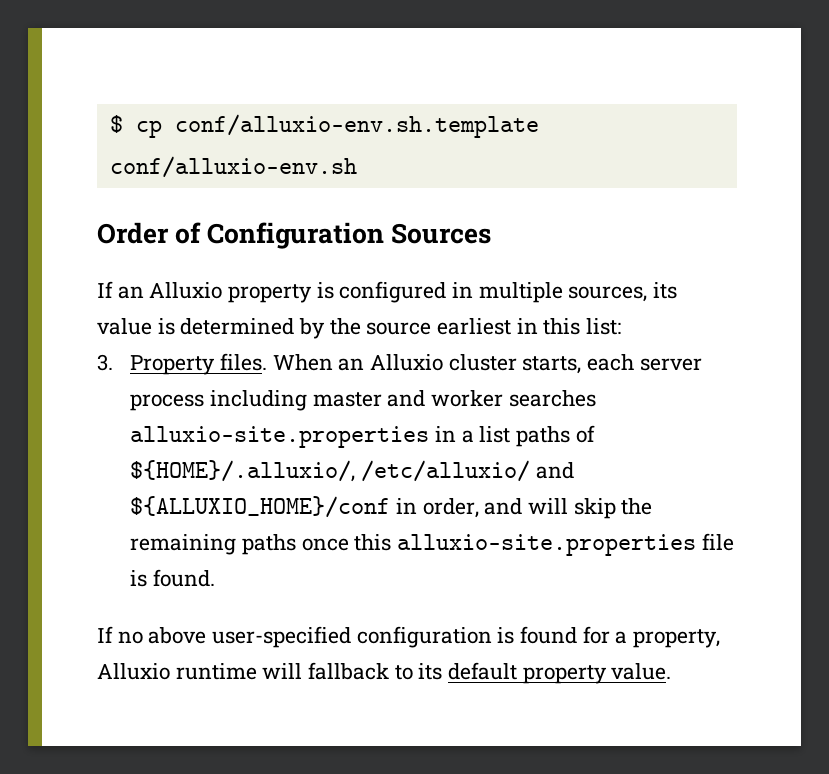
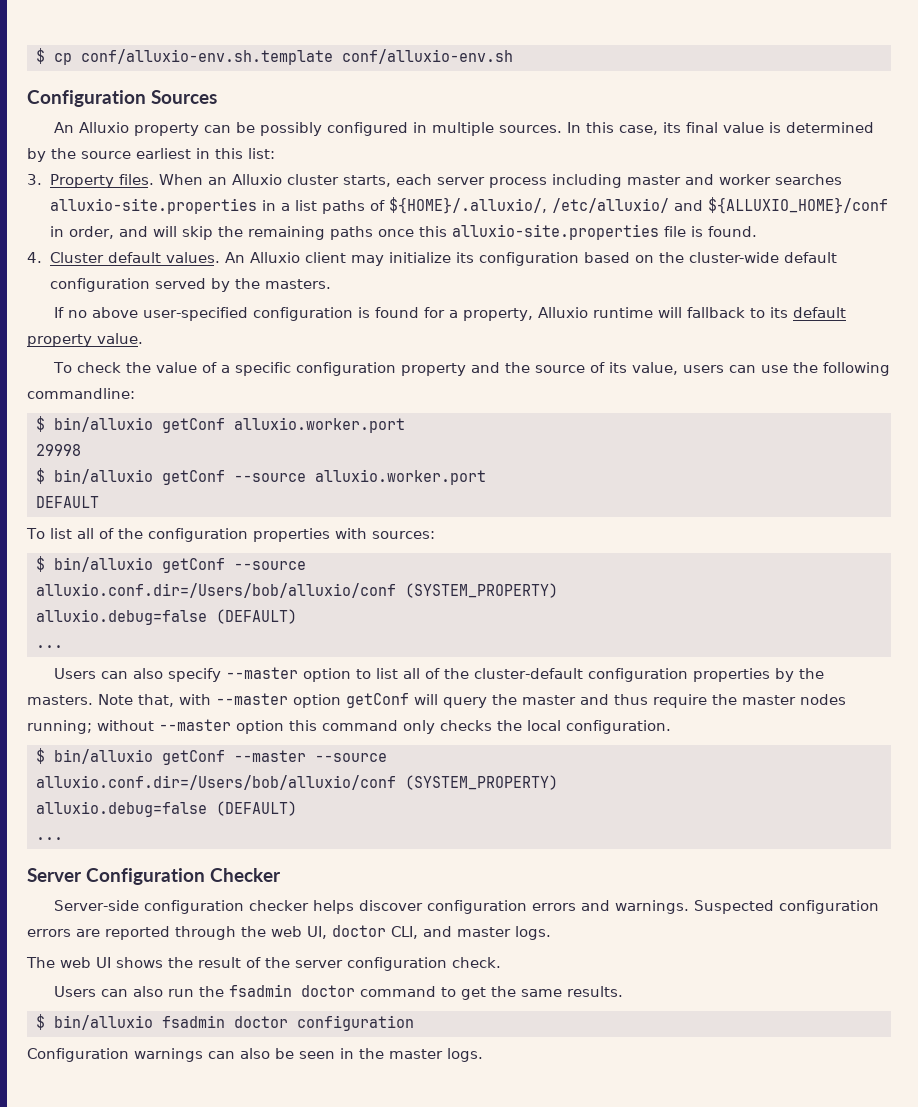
[97,222,202,244] Order of -> (513, 56) none
[97,281,678,303] If an Alluxio property is configured in multiple sources, its -> [54,122,719,136] An Alluxio property can be possibly configured in multiple sources. In this case, its final
(215, 578) none -> [27,252,838,266] [49,278,331,292] // 4. Cluster default values. An Alluxio client may initialize its configuration based on the cluster-wide default configuration served by the masters.
(672, 671) none -> [53,362,891,376] [27,388,135,399] [36,416,405,433] [36,444,81,456] [36,468,486,485] [36,496,99,508] [26,528,435,542] [36,556,306,573] [36,583,558,598] [36,609,297,625] [36,645,63,648] [54,667,825,682] [27,693,846,708] [27,719,671,734] [36,748,387,765] [36,775,558,790] [36,801,297,817] [36,837,63,840] [27,868,282,885] [54,900,880,914] [27,925,551,940] [26,957,501,971] [54,984,624,1000] [36,1014,414,1031] [27,1048,483,1062] // To check the value of a specific configuration property and the source of its value, users can use the following commandline: // $ bin/alluxio getConf alluxio.worker.port // 29998 // $ bin/alluxio getConf --source alluxio.worker.port // DEFAULT // To list all of the configuration properties with sources: // $ bin/alluxio getConf --source // alluxio.conf.dir=/Users/bob/alluxio/conf (SYSTEM_PROPERTY) // alluxio.debug=false (DEFAULT) // ... // Users can also specify --master option to list all of the cluster-default configuration properties by the masters. Note that, with --master option getConf will query the master and thus require the master nodes running; without --master option this command only checks the local configuration. // $ bin/alluxio getConf --master --source // alluxio.conf.dir=/Users/bob/alluxio/conf (SYSTEM_PROPERTY) // alluxio.debug=false (DEFAULT) // ... // Server Configuration Checker // Server-side configuration checker helps discover configuration errors and warnings. Suspected configuration errors are reported through the web UI, doctor CLI, and master logs. // The web UI shows the result of the server configuration check. // Users can also run the fsadmin doctor command to get the same results. // $ bin/alluxio fsadmin doctor configuration // Configuration warnings can also be seen in the master logs.

